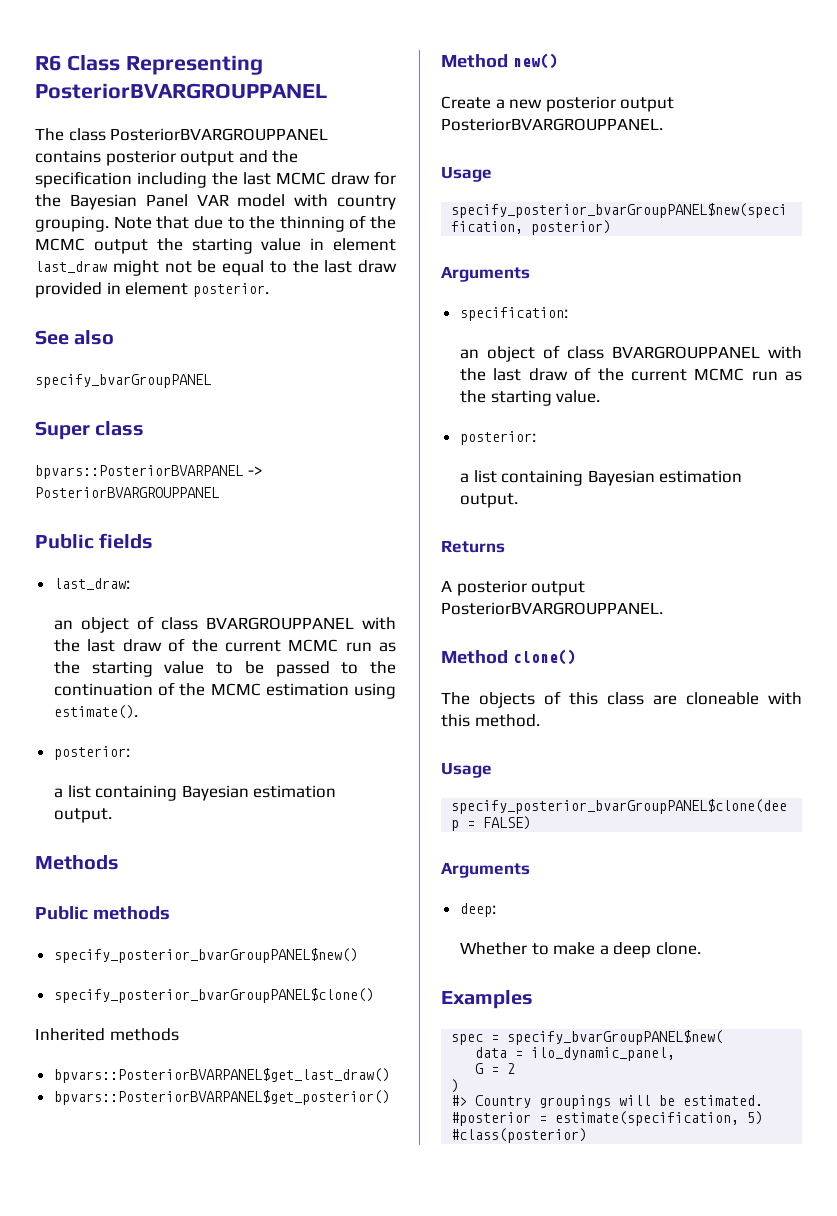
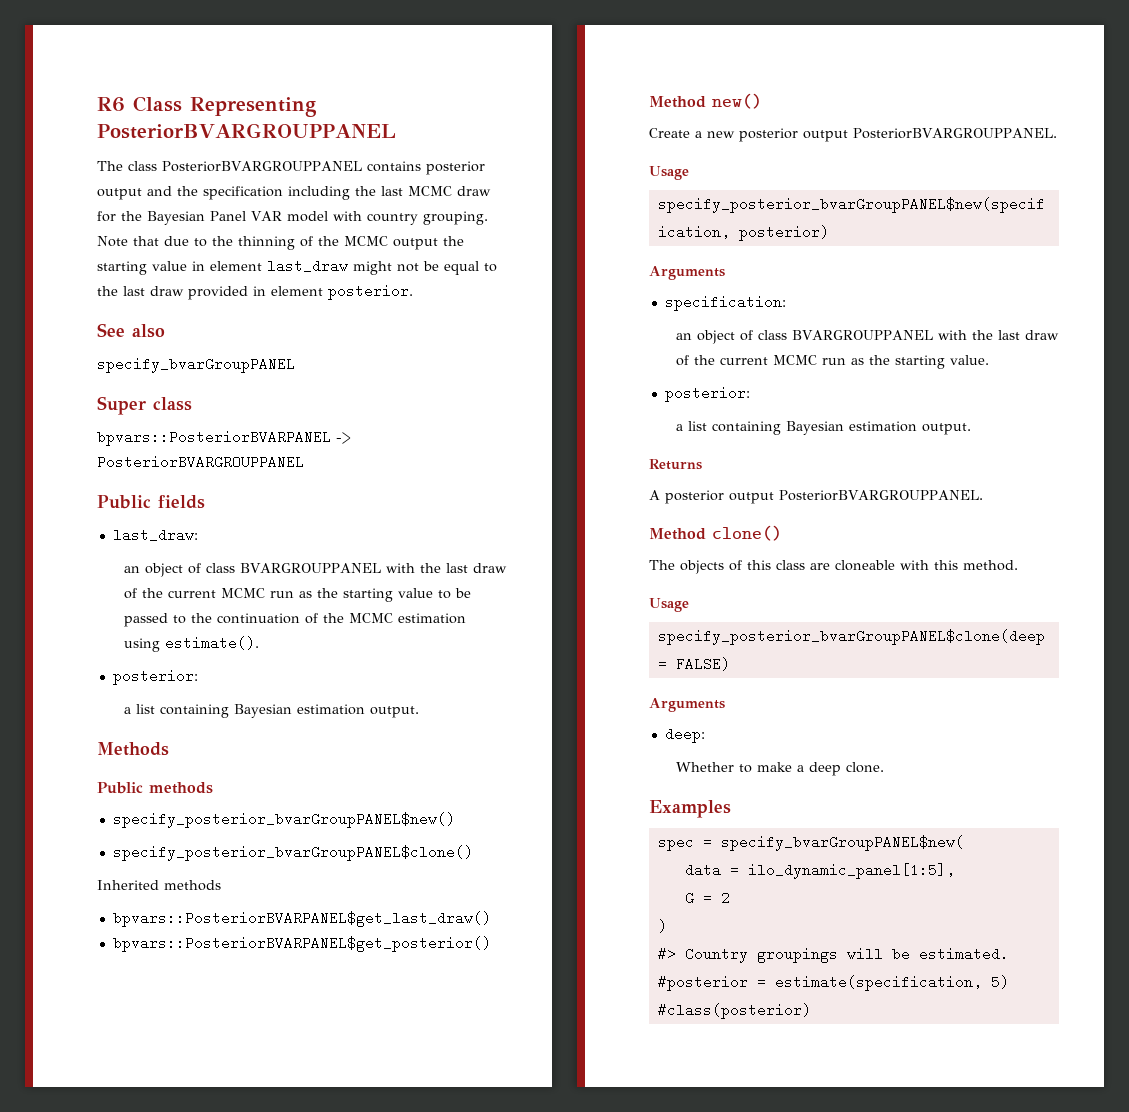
[531,1047,676,1061] ilo_dynamic_panel, -> [747,863,955,879] ilo_dynamic_panel[1:5],

